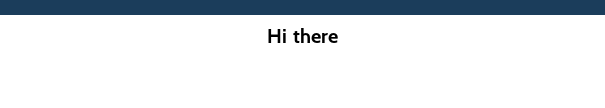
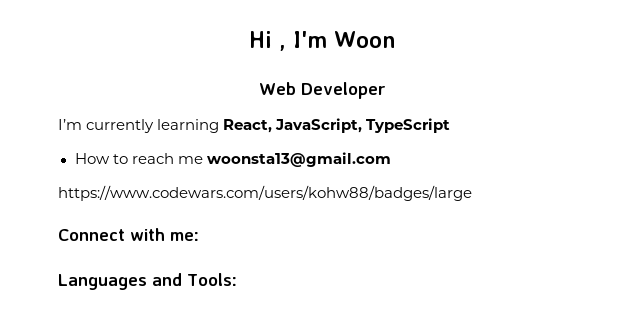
[292,28,338,43] there -> [278,31,396,51] [258,82,386,99] [58,118,451,133] [74,152,391,167] [58,185,472,201] [58,228,199,241] [58,273,237,290] , I'm Woon // Web Developer // I’m currently learning React, JavaScript, TypeScript // How to reach me woonsta13@gmail.com // https://www.codewars.com/users/kohw88/badges/large // Connect with me: // Languages and Tools:

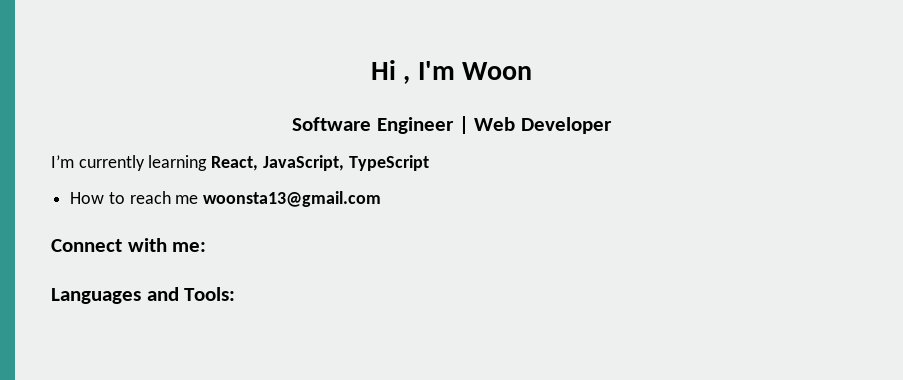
(396, 39) none -> [292,116,469,134] Software Engineer |
[58,185,472,201] // https://www.codewars.com/users/kohw88/badges/large -> (382, 199) none

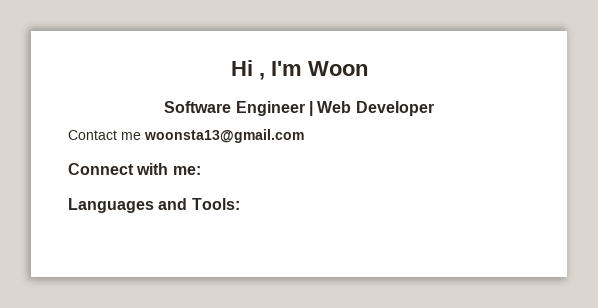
[51,155,429,171] [70,191,171,204] I’m currently learning React, JavaScript, TypeScript // How to reach -> [68,130,117,140] Contact

